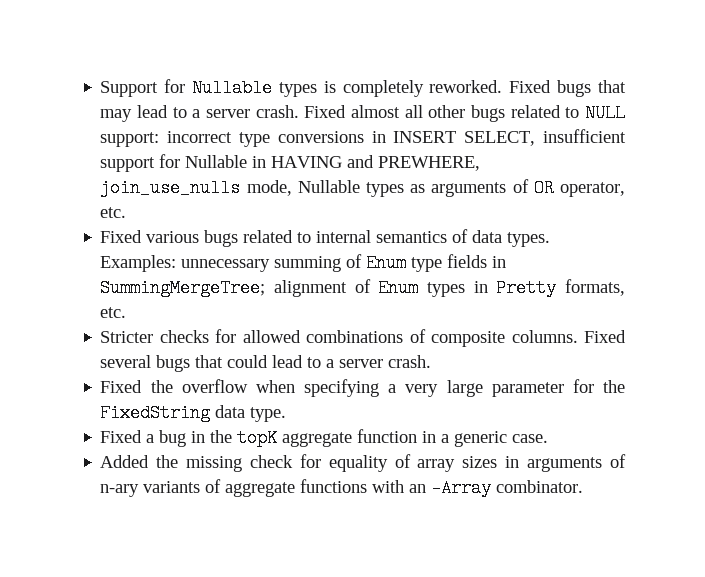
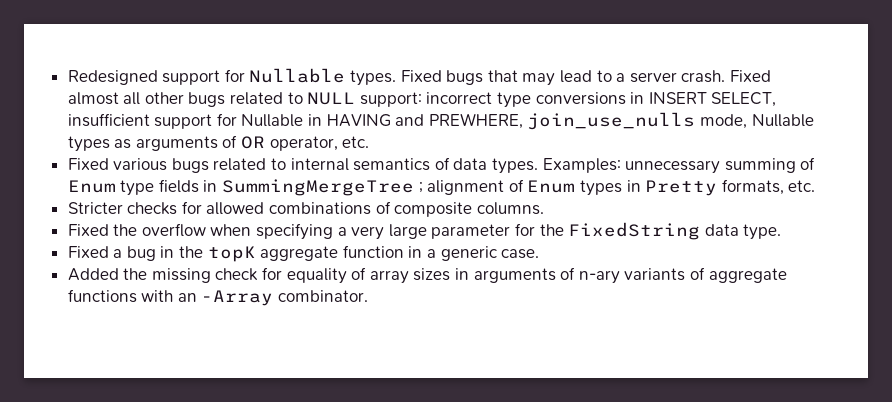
[100,79,503,97] Support for Nullable types is completely reworked. -> [67,68,397,86] Redesigned support for Nullable types.
[100,279,266,297] SummingMergeTree; -> [222,179,423,196] SummingMergeTree ;
[584,330,626,343] [100,355,432,372] Fixed several bugs that could lead to a server crash. -> (544, 208) none

